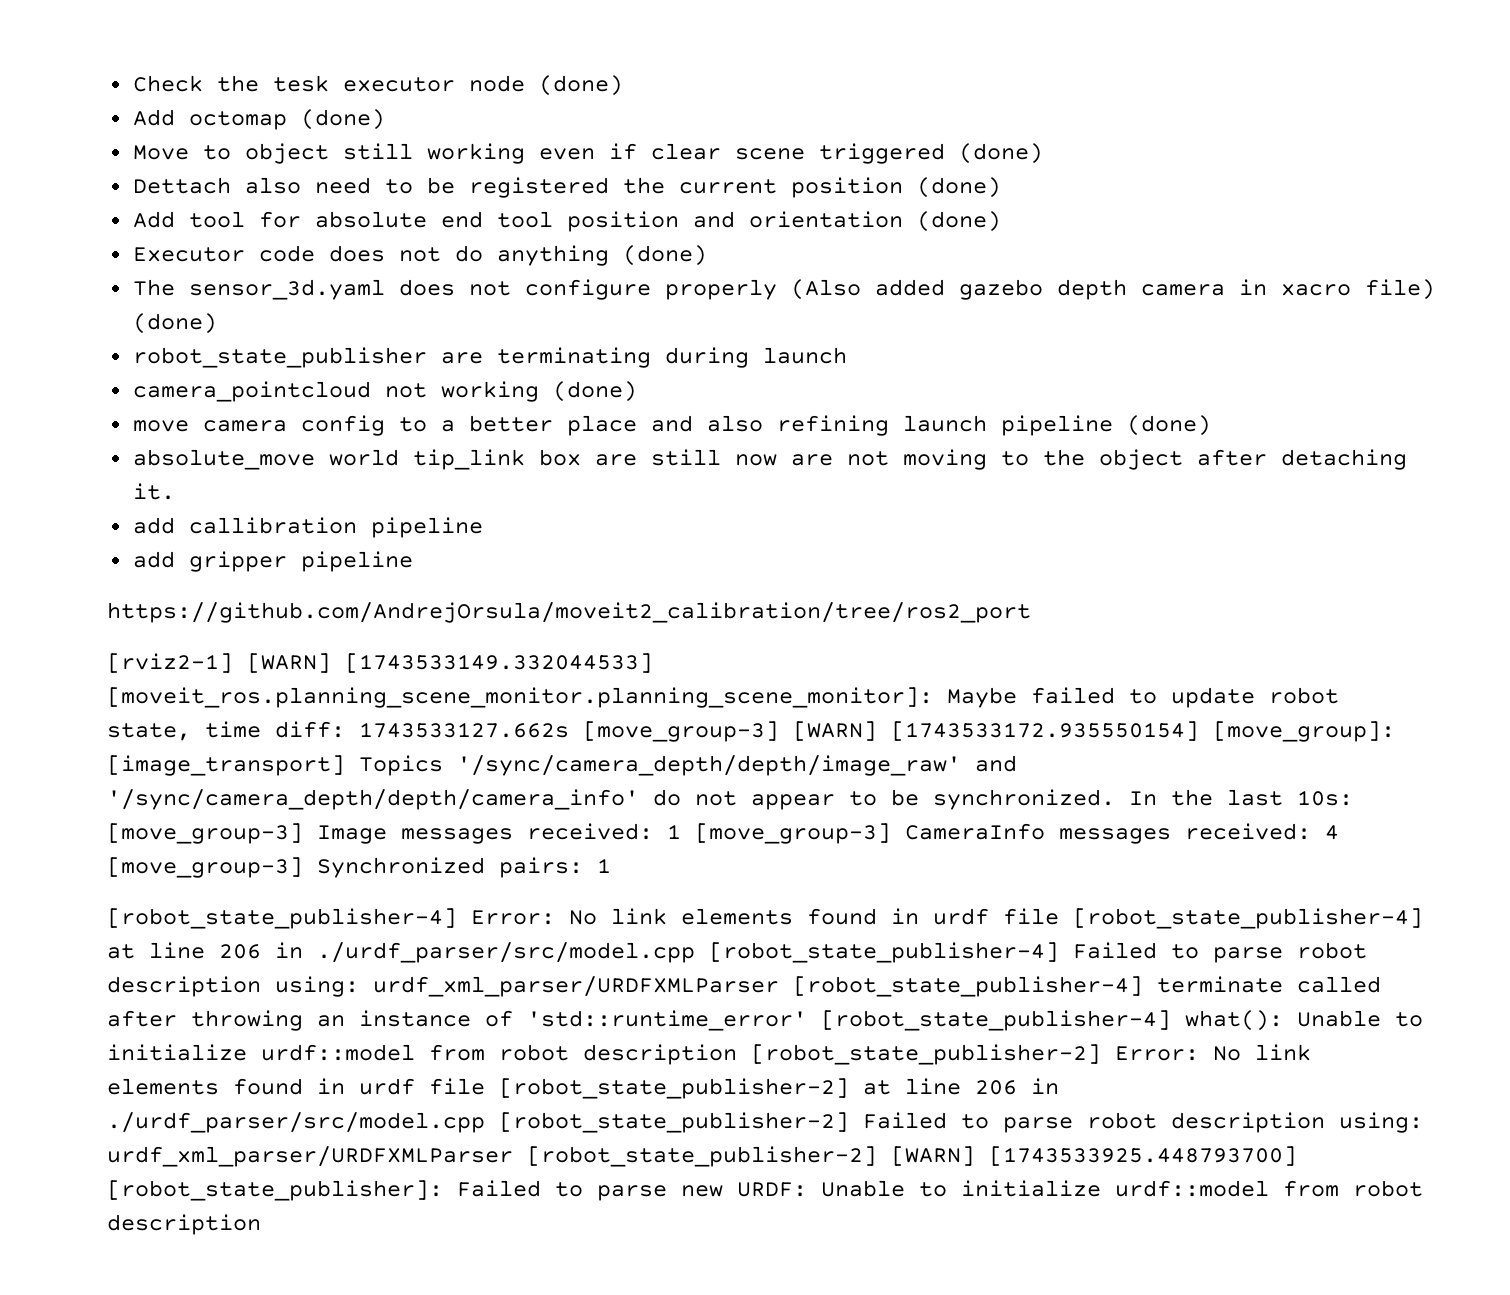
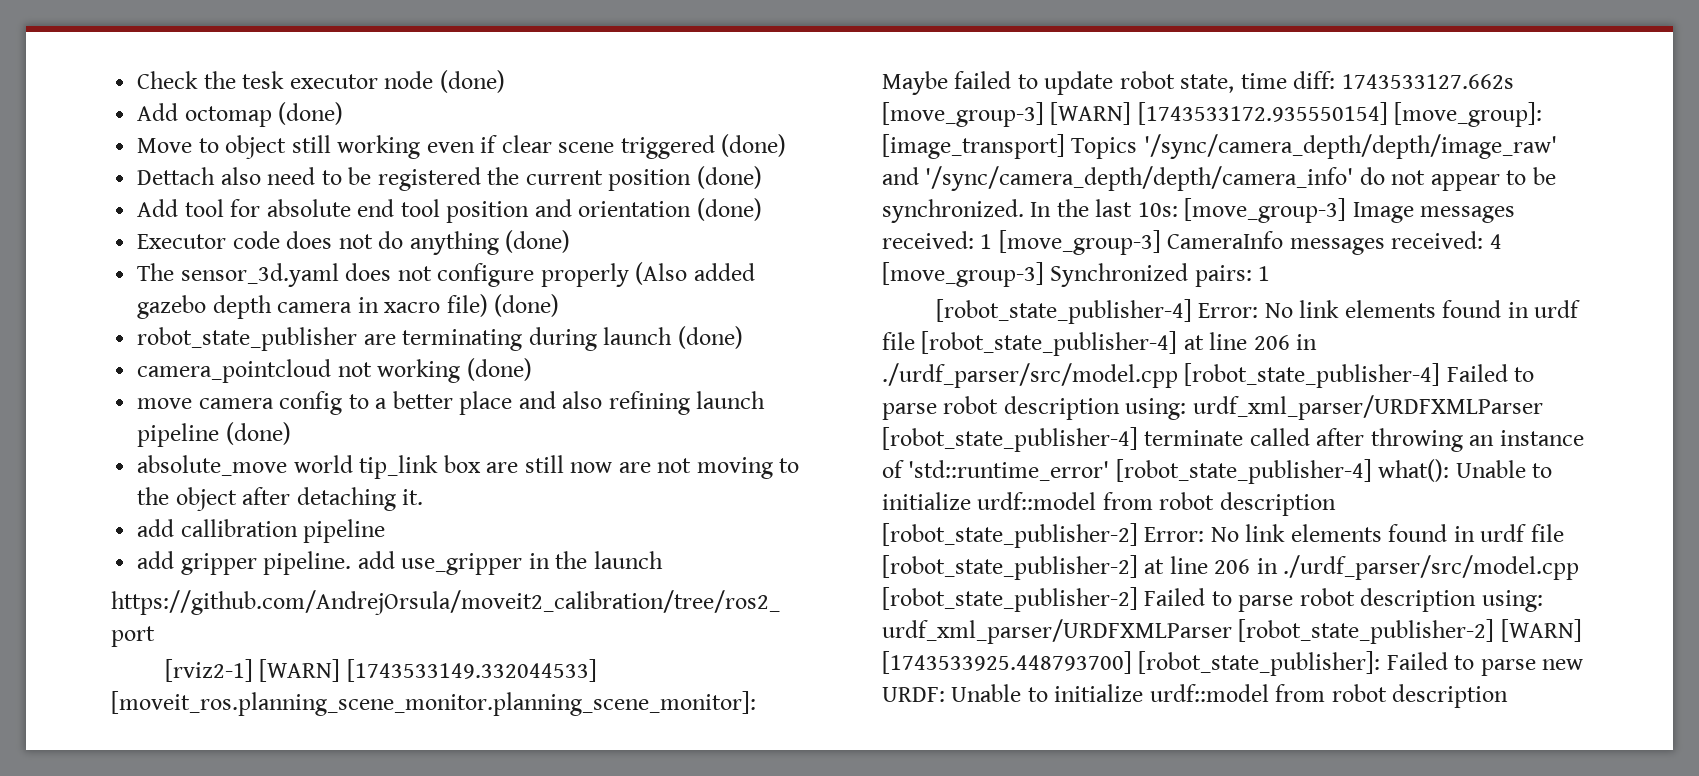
(847, 355) none -> [677,326,743,349] (done)
[300,551,413,572] pipeline -> [263,551,663,575] pipeline. add use_gripper in the launch

